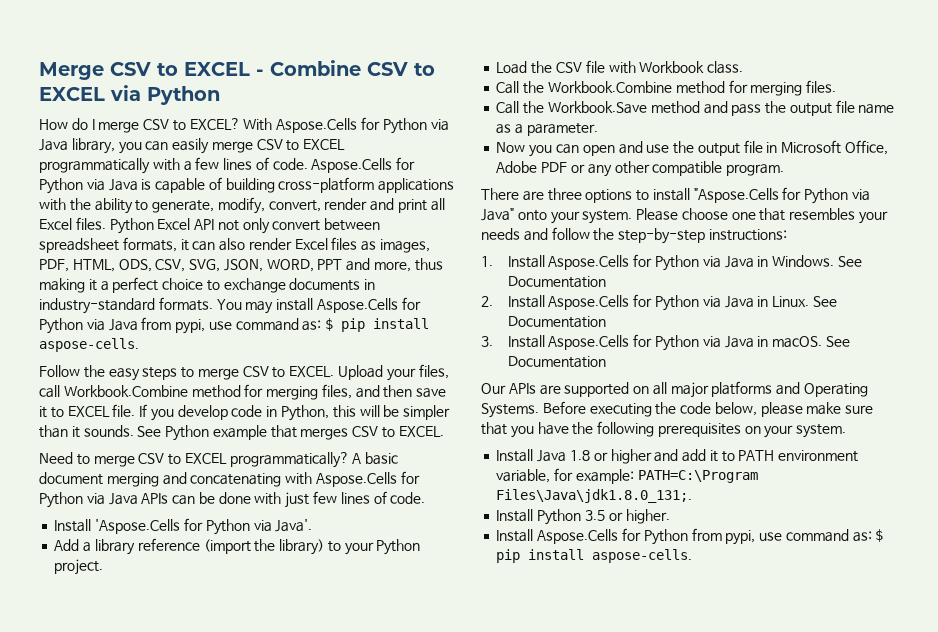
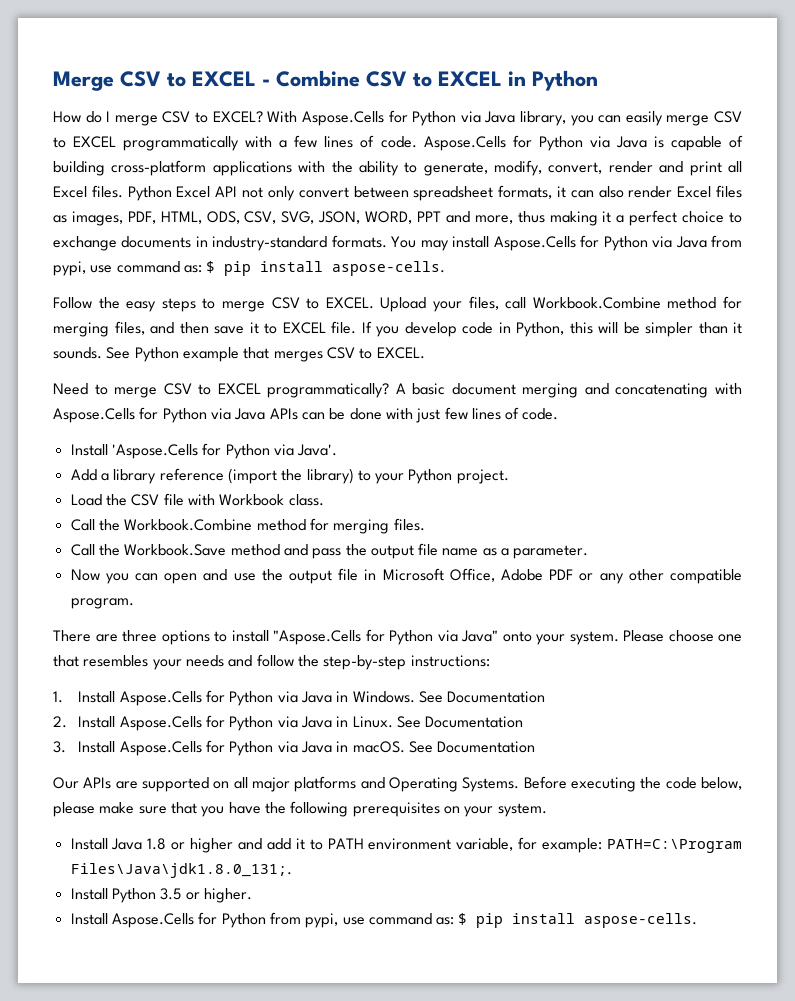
[110,85,141,101] via -> [508,71,526,86] in

